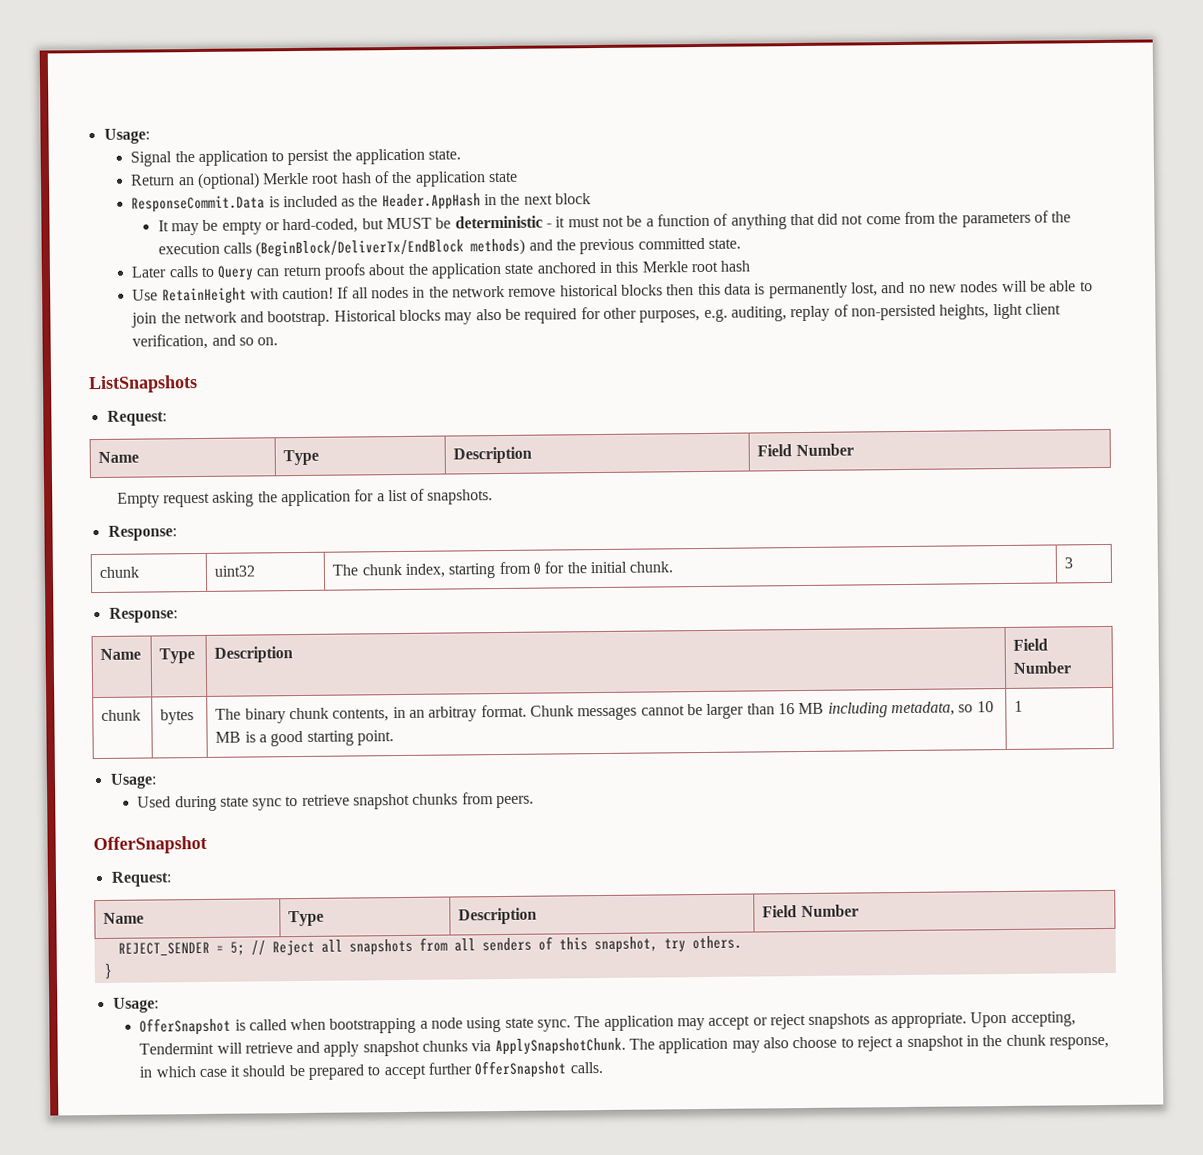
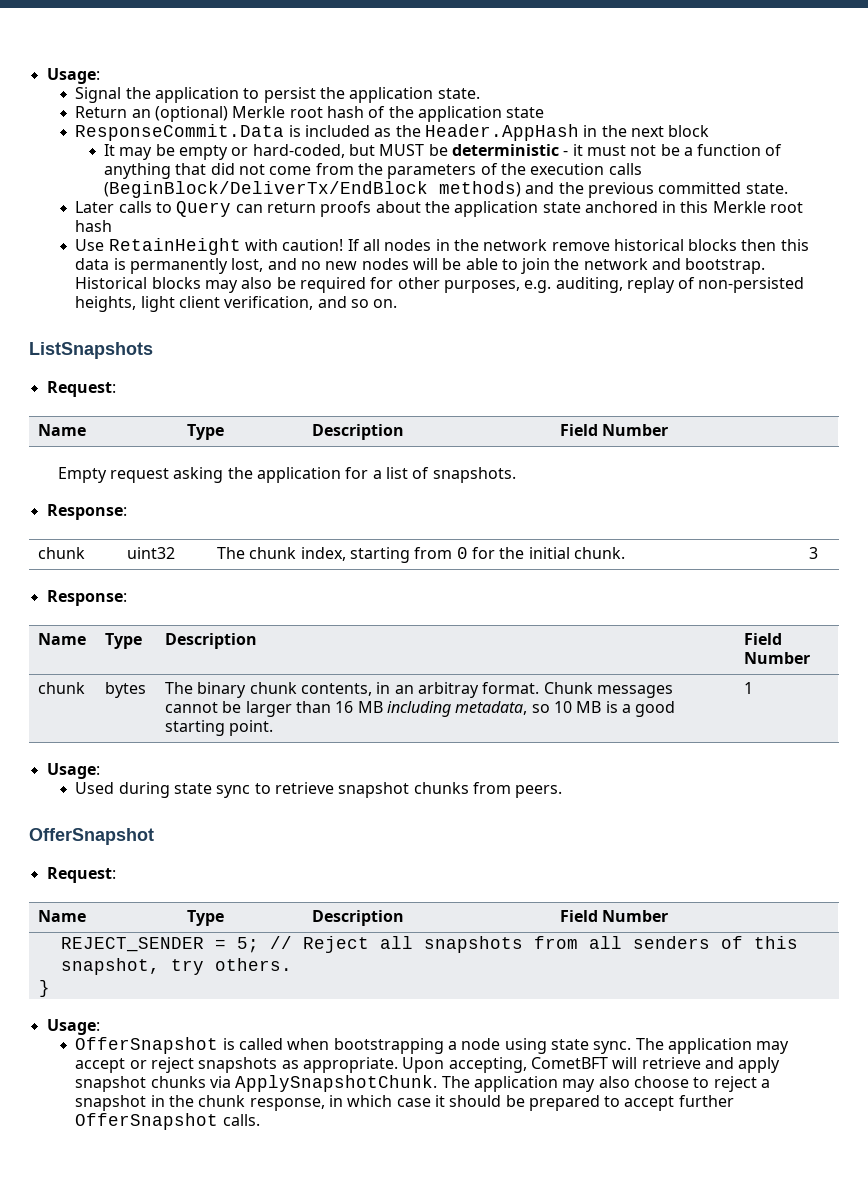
[139,1042,215,1055] Tendermint -> [530,1057,608,1069] CometBFT

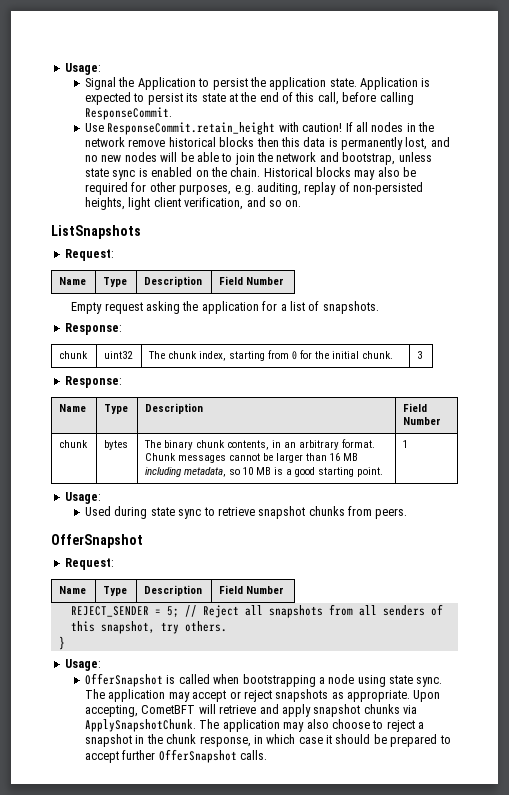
[154,87,239,103] application -> [137,77,196,90] Application
[75,106,545,122] [75,124,710,141] [104,144,783,160] [104,163,642,179] [104,181,788,198] [75,201,804,217] [75,220,113,232] // Return an (optional) Merkle root hash of the application state // ResponseCommit.Data is included as the Header.AppHash in the next block // It may be empty or hard-coded, but MUST be deterministic - it must not be a function of anything that did not come from the parameters of the execution calls (BeginBlock/DeliverTx/EndBlock methods) and the previous committed state. // Later calls to Query can return proofs about the application state anchored in this Merkle root hash -> [360,77,431,90] [85,92,414,105] [85,107,173,120] Application is expected to persist its state at the end of this call, before calling ResponseCommit.
[108,238,241,255] RetainHeight -> [107,122,276,135] ResponseCommit.retain_height
[685,258,766,274] bootstrap. -> [342,152,432,165] [85,167,261,180] bootstrap, unless state sync is enabled on the chain.
[417,682,479,698] arbitray -> [299,440,340,450] arbitrary

